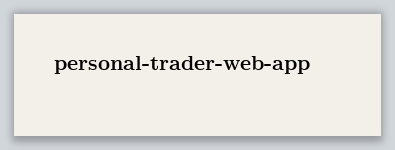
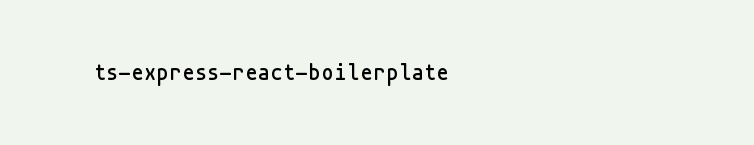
[54,56,310,74] personal-trader-web-app -> [94,63,449,86] ts-express-react-boilerplate

